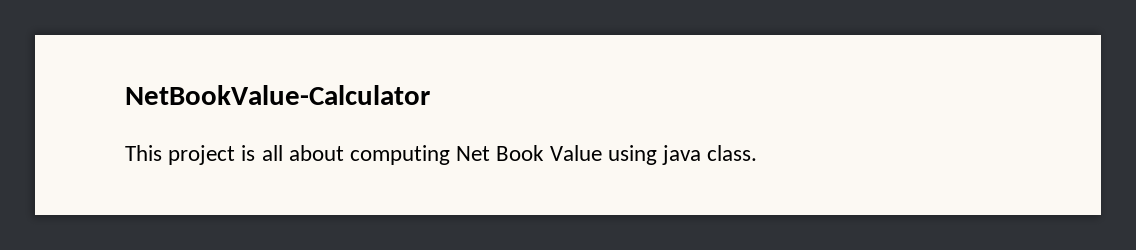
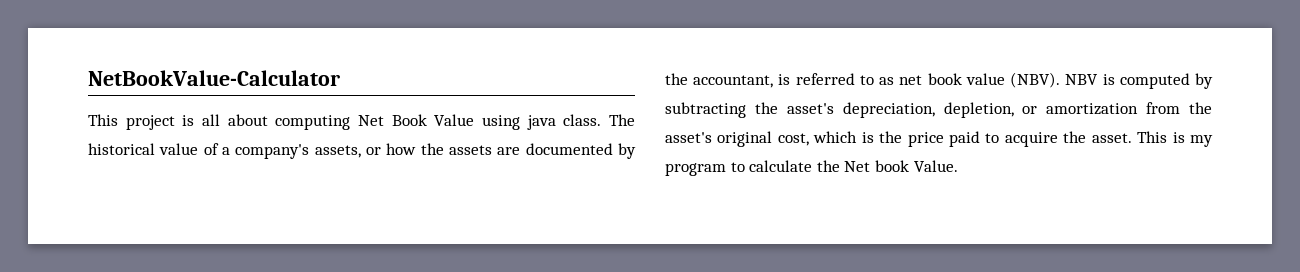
(758, 153) none -> [609,114,635,126] [88,143,636,159] [665,72,1213,89] [665,102,1212,118] [665,131,1213,147] [665,160,958,176] The historical value of a company's assets, or how the assets are documented by the accountant, is referred to as net book value (NBV). NBV is computed by subtracting the asset's depreciation, depletion, or amortization from the asset's original cost, which is the price paid to acquire the asset. This is my program to calculate the Net book Value.

